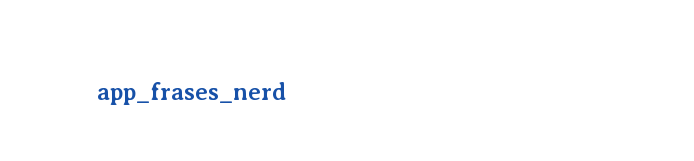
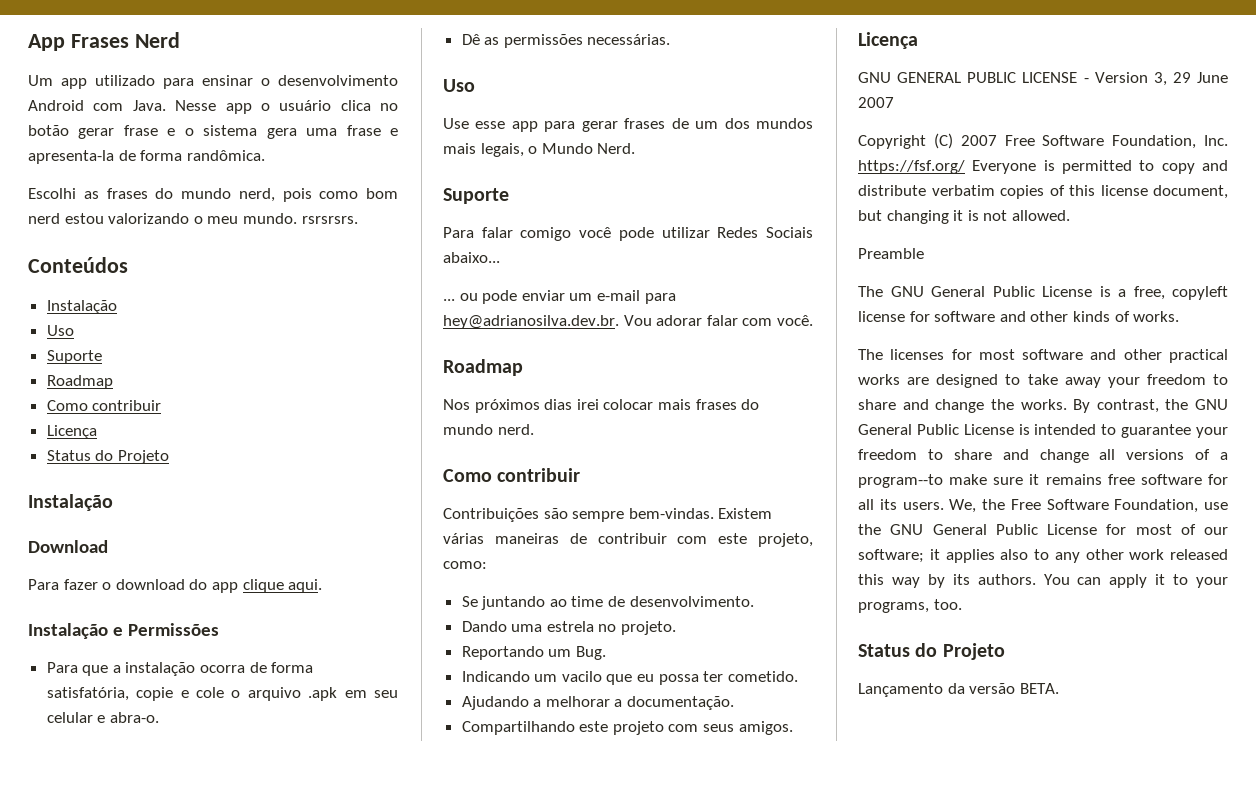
[97,82,286,105] app_frases_nerd -> [28,32,180,51] [28,75,398,89] [28,100,398,114] [28,125,399,139] [28,150,265,164] [28,188,398,202] [28,213,358,224] [28,257,128,273] [46,300,117,314] [46,325,74,336] [46,350,102,364] [46,375,113,389] [46,400,162,411] [46,425,97,439] [46,450,169,464] [28,494,113,511] [28,540,108,553] [28,579,323,593] [28,623,219,639] [46,662,314,676] [46,687,399,701] [46,712,159,723] [461,34,671,48] [443,79,475,92] [443,118,813,132] [443,143,636,157] [443,188,509,204] [443,227,813,241] [443,252,500,263] [443,290,676,304] [443,315,813,329] [443,359,523,376] [443,399,760,413] [443,424,534,435] [443,468,581,482] [443,508,773,522] [443,533,813,547] [443,561,487,569] [461,596,754,610] [461,621,677,635] [461,646,606,660] [461,671,798,685] [461,696,735,710] [461,721,793,735] [858,32,918,49] [858,72,1228,86] [858,97,894,108] [858,133,1228,149] [858,160,1228,174] [858,185,1228,199] [858,210,1070,224] [858,248,924,259] [858,286,1228,300] [858,311,1180,322] [858,349,1228,363] [858,374,1228,388] [858,399,1228,413] [858,424,1228,438] [858,449,1228,463] [858,474,1228,488] [858,499,1228,513] [858,524,1228,535] [858,549,1228,563] [858,574,1228,588] [858,599,962,613] [858,643,1005,660] [858,683,1059,697] App Frases Nerd // Um app utilizado para ensinar o desenvolvimento Android com Java. Nesse app o usuário clica no botão gerar frase e o sistema gera uma frase e apresenta-la de forma randômica. // Escolhi as frases do mundo nerd, pois como bom nerd estou valorizando o meu mundo. rsrsrsrs. // Conteúdos // Instalação // Uso // Suporte // Roadmap // Como contribuir // Licença // Status do Projeto // Instalação // Download // Para fazer o download do app clique aqui. // Instalação e Permissões // Para que a instalação ocorra de forma satisfatória, copie e cole o arquivo .apk em seu celular e abra-o. // Dê as permissões necessárias. // Uso // Use esse app para gerar frases de um dos mundos mais legais, o Mundo Nerd. // Suporte // Para falar comigo você pode utilizar Redes Sociais abaixo... // ... ou pode enviar um e-mail para hey@adrianosilva.dev.br. Vou adorar falar com você. // Roadmap // Nos próximos dias irei colocar mais frases do mundo nerd. // Como contribuir // Contribuições são sempre bem-vindas. Existem várias maneiras de contribuir com este projeto, como: // Se juntando ao time de desenvolvimento. // Dando uma estrela no projeto. // Reportando um Bug. // Indicando um vacilo que eu possa ter cometido. // Ajudando a melhorar a documentação. // Compartilhando este projeto com seus amigos. // Licença // GNU GENERAL PUBLIC LICENSE - Version 3, 29 June 2007 // Copyright (C) 2007 Free Software Foundation, Inc. https://fsf.org/ Everyone is permitted to copy and distribute verbatim copies of this license document, but changing it is not allowed. // Preamble // The GNU General Public License is a free, copyleft license for software and other kinds of works. // The licenses for most software and other practical works are designed to take away your freedom to share and change the works. By contrast, the GNU General Public License is intended to guarantee your freedom to share and change all versions of a program--to make sure it remains free software for all its users. We, the Free Software Foundation, use the GNU General Public License for most of our software; it applies also to any other work released this way by its authors. You can apply it to your programs, too. // Status do Projeto // Lançamento da versão BETA.

